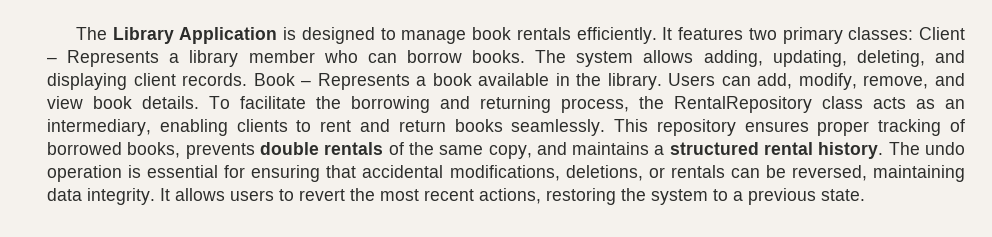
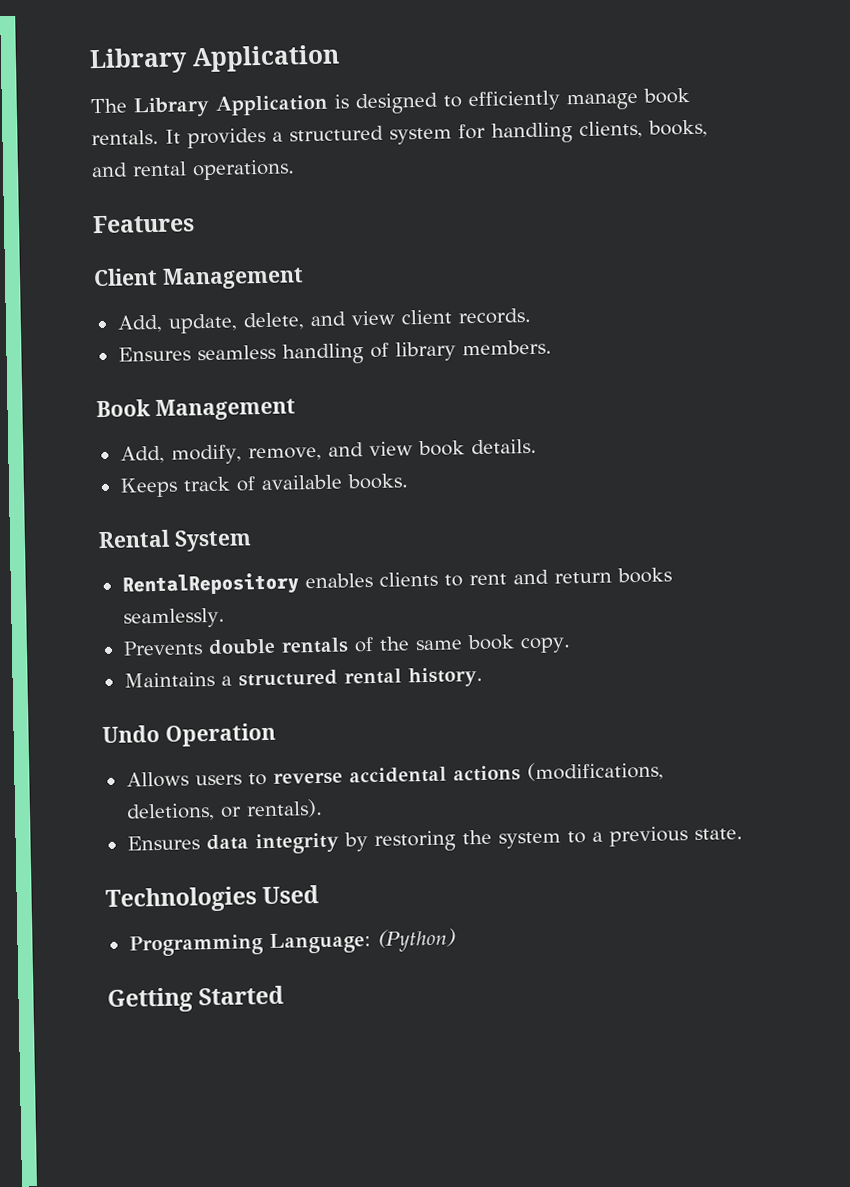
(75, 33) none -> [89,44,340,75] Library Application //
(396, 34) none -> [468,90,560,112] efficiently
[516,27,966,44] [47,50,965,67] [47,73,793,90] rentals efficiently. It features two primary classes: Client – Represents a library member who can borrow books. The system allows adding, updating, deleting, and displaying client records. Book – Represents a book available in the library. Users can add, -> [91,119,708,149] [91,159,295,181] [92,214,195,234] [93,266,304,290] [116,307,531,334] [117,339,552,365] [96,397,296,422] [119,445,165,464] rentals. It provides a structured system for handling clients, books, and rental operations. // Features // Client Management // Add, update, delete, and view client records. // Ensures seamless handling of library members. // Book Management // Add,
[209,96,965,113] [47,119,228,136] To facilitate the borrowing and returning process, the RentalRepository class acts as an intermediary, enabling -> [119,473,409,498] [98,529,252,552] [121,572,373,597] // Keeps track of available books. // Rental System // RentalRepository enables
[614,119,966,136] [47,142,255,159] This repository ensures proper tracking of borrowed books, prevents -> [122,640,203,656] // Prevents
[488,142,650,159] copy, and maintains -> [466,634,571,654] [123,671,215,688] book copy. // Maintains
[888,142,965,155] [47,165,965,182] [47,188,541,205] The undo operation is essential for ensuring that accidental modifications, deletions, or rentals can be reversed, maintaining data integrity. It allows users to revert the most recent actions, -> [102,722,276,747] [125,760,664,788] [125,798,323,822] [126,832,368,855] // Undo Operation // Allows users to reverse accidental actions (modifications, deletions, or rentals). // Ensures data integrity by
(865, 195) none -> [105,885,320,914] [128,928,456,957] [107,985,285,1013] // Technologies Used // Programming Language: (Python) // Getting Started

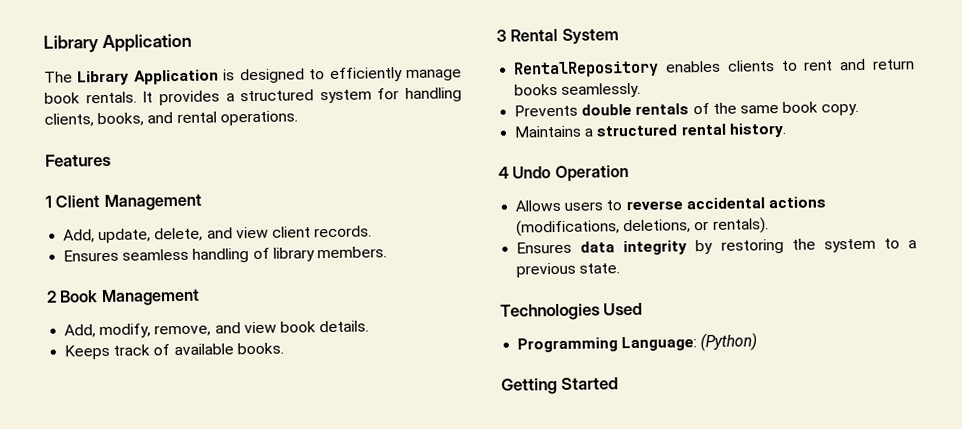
(195, 224) none -> [45,195,52,208] 1
(552, 347) none -> [46,290,57,303] 2
(409, 481) none -> [496,29,507,42] 3
(483, 677) none -> [498,166,509,179] 4

